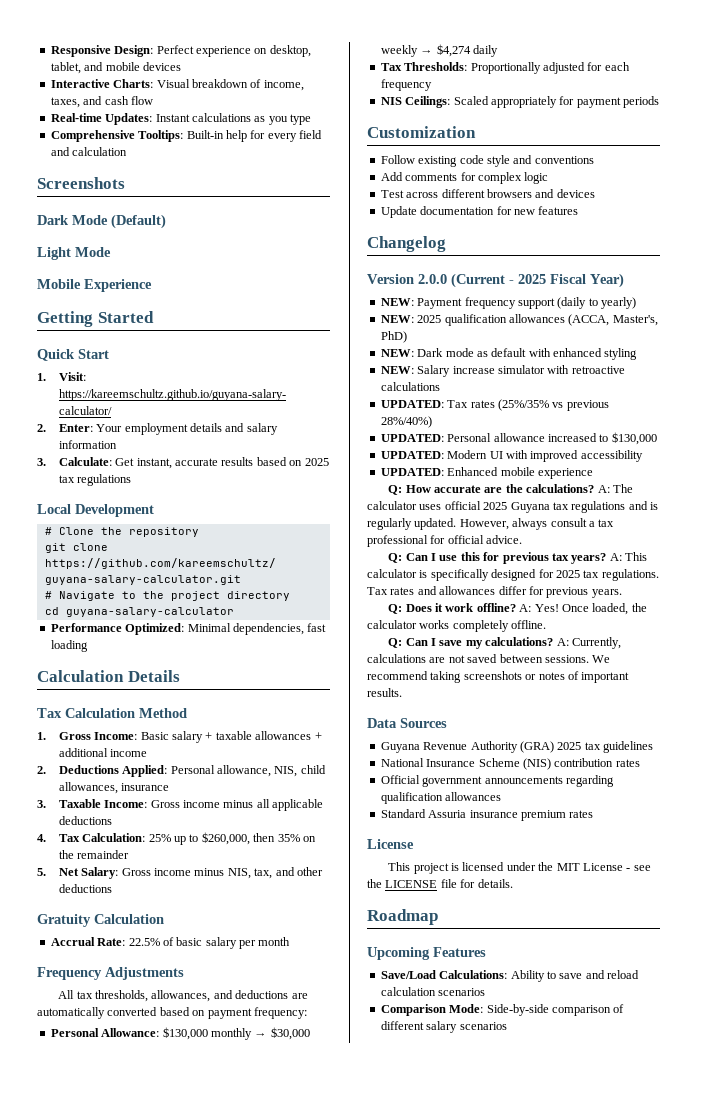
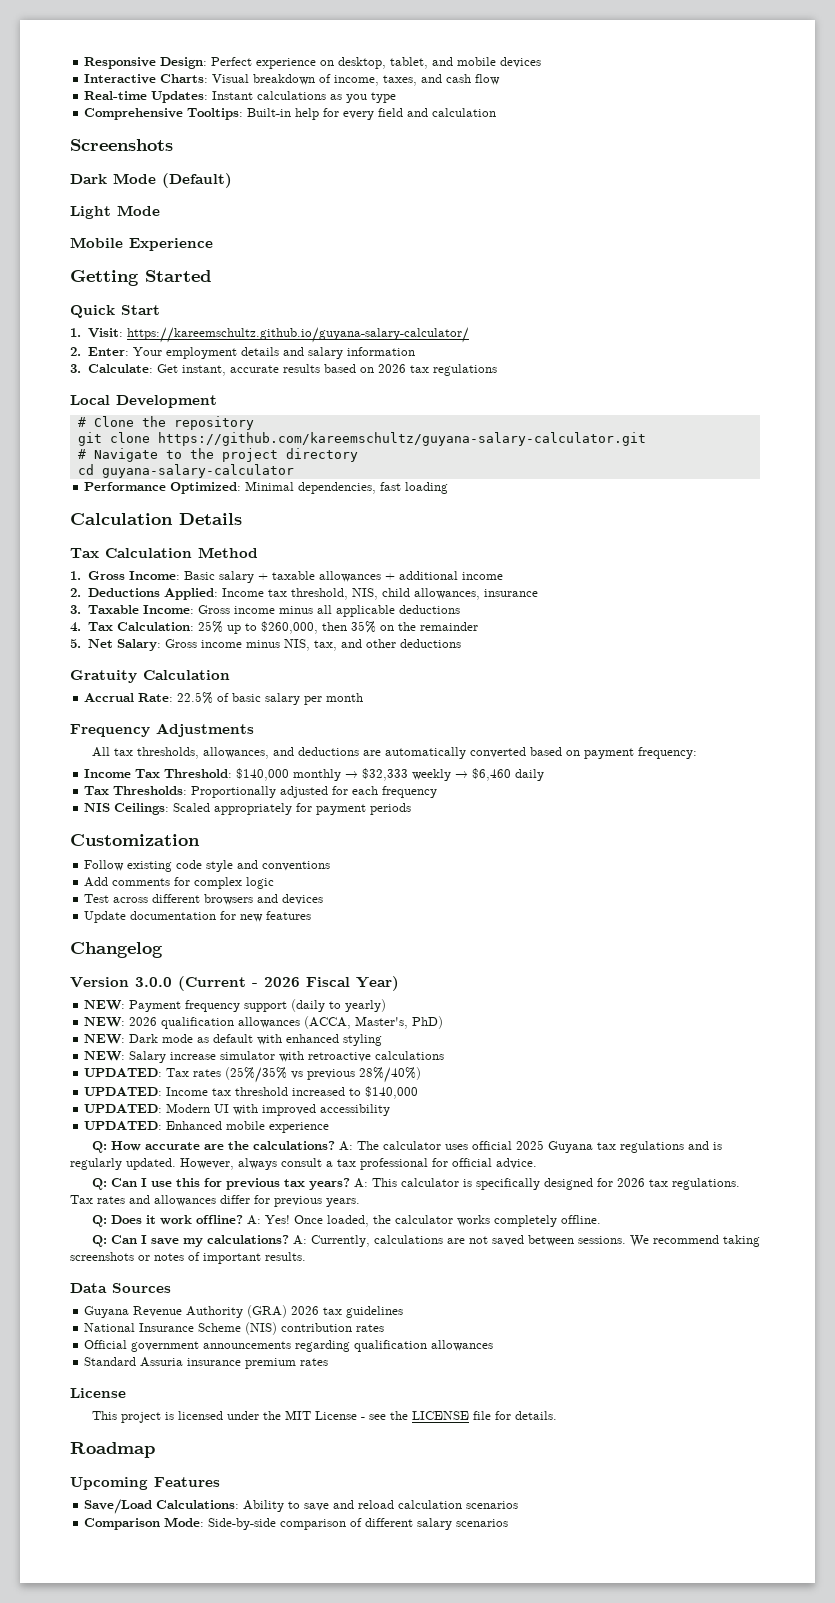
[304,458,329,466] 2025 -> [378,364,407,373] 2026
[170,765,272,777] Personal allowance, -> [222,588,349,600] Income tax threshold,
[50,1027,208,1040] Personal Allowance: $130,000 -> [84,768,290,781] Income Tax Threshold: $140,000
[270,1027,310,1040] $30,000 -> [362,768,409,781] $32,333
[436,44,471,57] $4,274 -> [472,768,512,781] $6,460
[418,274,447,284] 2.0.0 -> [135,977,172,987] 3.0.0
[518,274,546,284] 2025 -> [264,977,300,987] 2026
[417,315,442,323] 2025 -> [129,1017,158,1026] 2026
[447,433,545,442] Personal allowance -> [166,1087,289,1096] Income tax threshold
[611,432,657,445] $130,000 -> [365,1086,419,1099] $140,000
[555,570,580,578] 2025 -> [616,1178,645,1187] 2026
[557,742,582,750] 2025 -> [291,1306,320,1315] 2026

